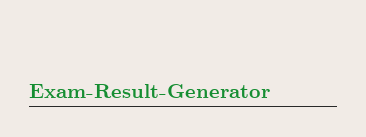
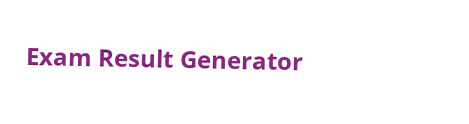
[29,84,270,98] Exam-Result-Generator -> [25,47,304,71] Exam Result Generator

